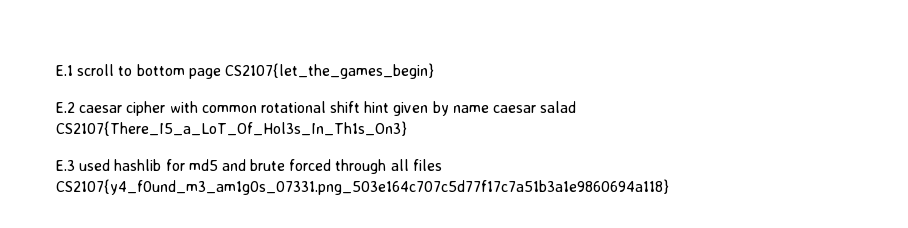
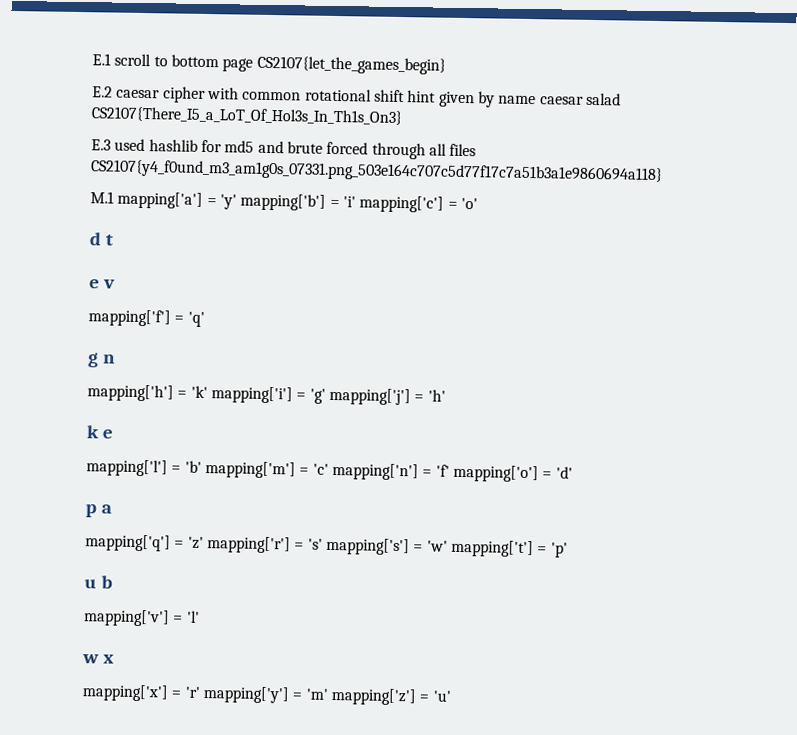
(669, 187) none -> [90,191,478,213] [89,232,114,246] [89,279,115,289] [88,309,205,327] [87,352,116,368] [87,384,446,406] [86,425,114,439] [86,459,573,483] [85,504,112,518] [85,534,568,558] [84,575,113,589] [83,609,200,627] [82,654,114,664] [82,684,451,706] // M.1 mapping['a'] = 'y' mapping['b'] = 'i' mapping['c'] = 'o' // d t // e v // mapping['f'] = 'q' // g n // mapping['h'] = 'k' mapping['i'] = 'g' mapping['j'] = 'h' // k e // mapping['l'] = 'b' mapping['m'] = 'c' mapping['n'] = 'f' mapping['o'] = 'd' // p a // mapping['q'] = 'z' mapping['r'] = 's' mapping['s'] = 'w' mapping['t'] = 'p' // u b // mapping['v'] = 'l' // w x // mapping['x'] = 'r' mapping['y'] = 'm' mapping['z'] = 'u'

